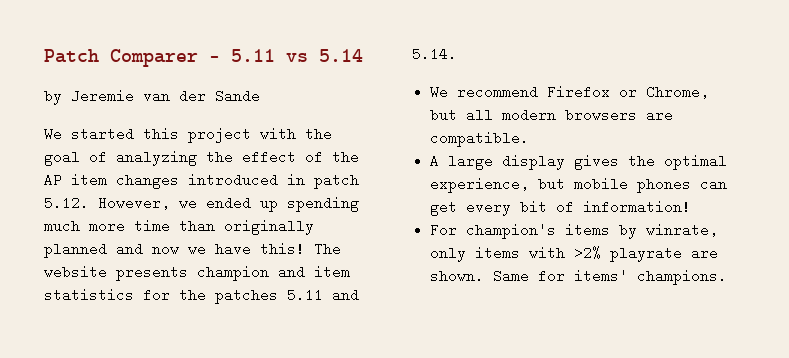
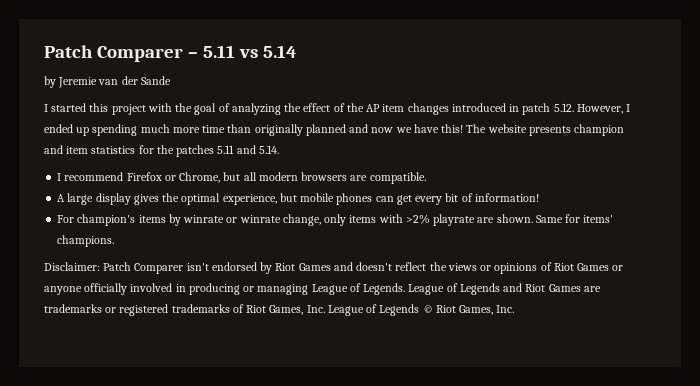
[44,127,62,141] We -> [44,104,48,112] I
[179,196,197,210] we -> [626,104,631,112] I
[430,85,449,99] We -> [57,173,62,181] I
[646,223,719,237] winrate, -> [183,214,321,226] winrate or winrate change,
(728, 277) none -> [44,262,624,274] [44,283,601,295] [44,304,515,316] // Disclaimer: Patch Comparer isn't endorsed by Riot Games and doesn't reflect the views or opinions of Riot Games or anyone officially involved in producing or managing League of Legends. League of Legends and Riot Games are trademarks or registered trademarks of Riot Games, Inc. League of Legends © Riot Games, Inc.

